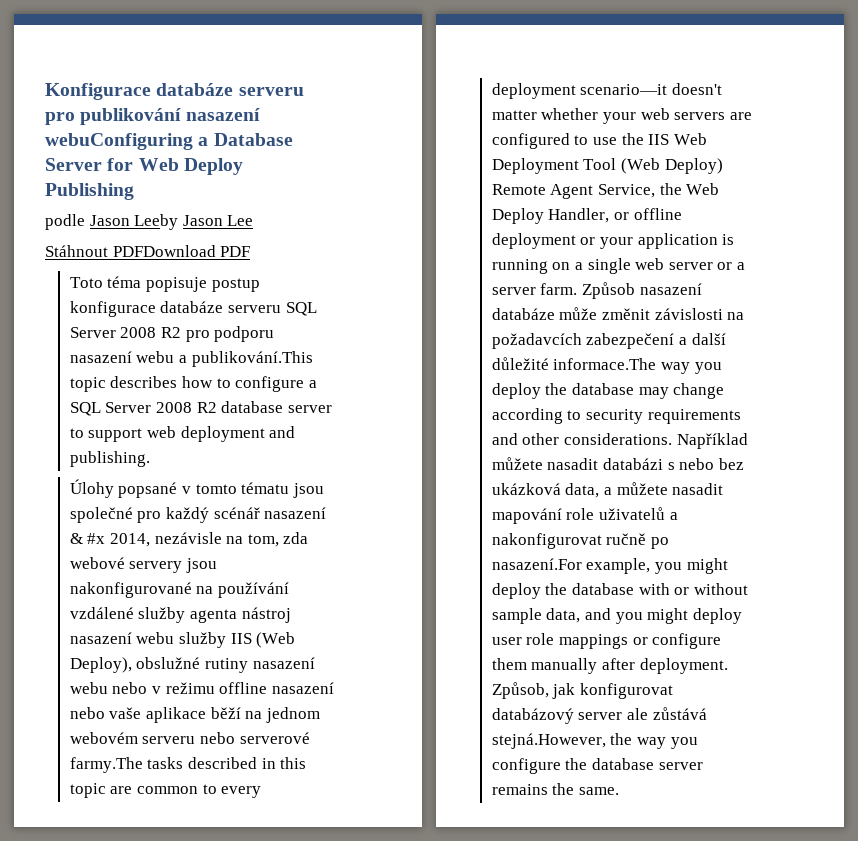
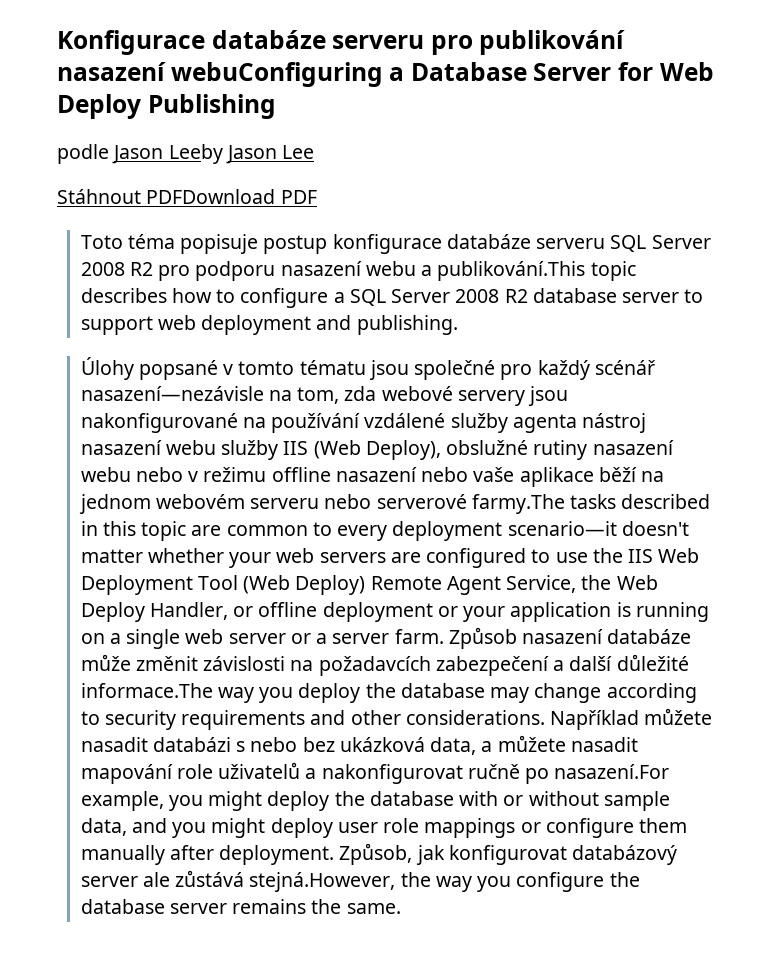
[264,507,327,519] [69,532,222,547] nasazení & #x 2014, nezávisle -> [80,386,264,401] nasazení—nezávisle

